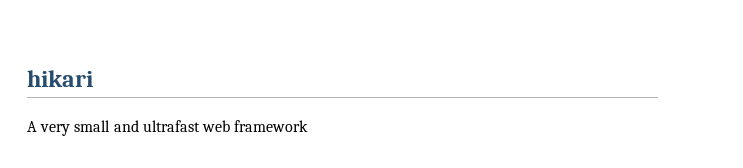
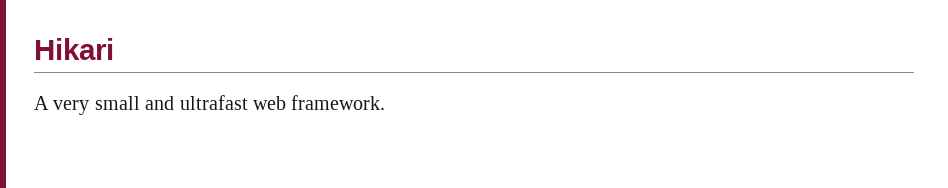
[27,70,94,87] hikari -> [34,38,114,60] Hikari
[234,120,309,132] framework -> [291,95,386,110] framework.

